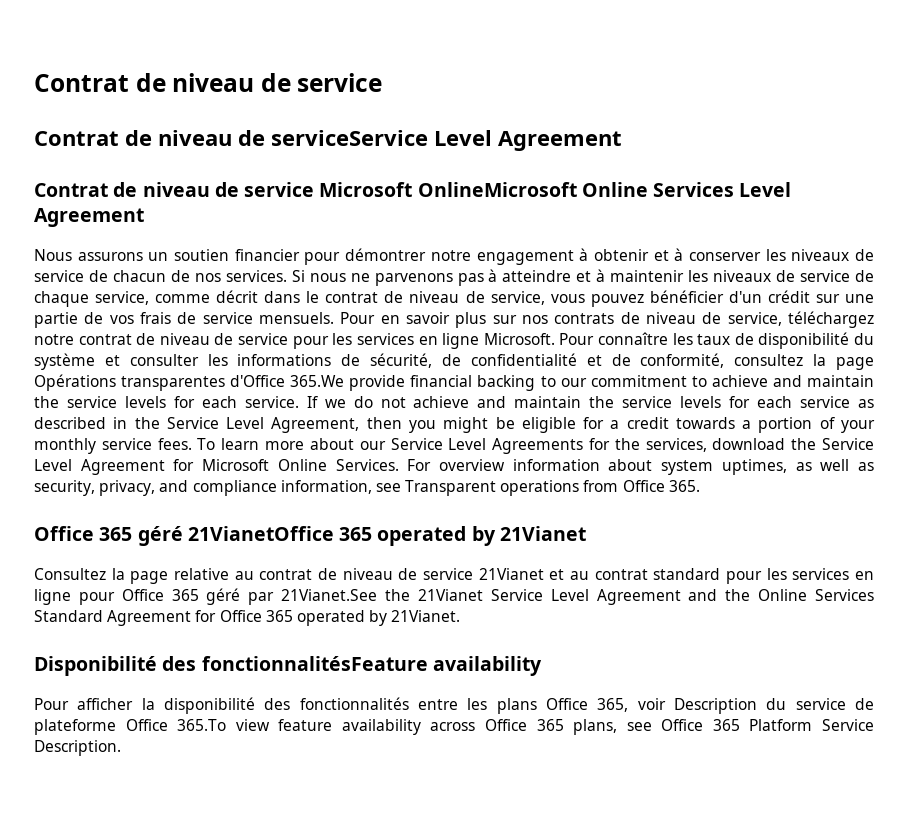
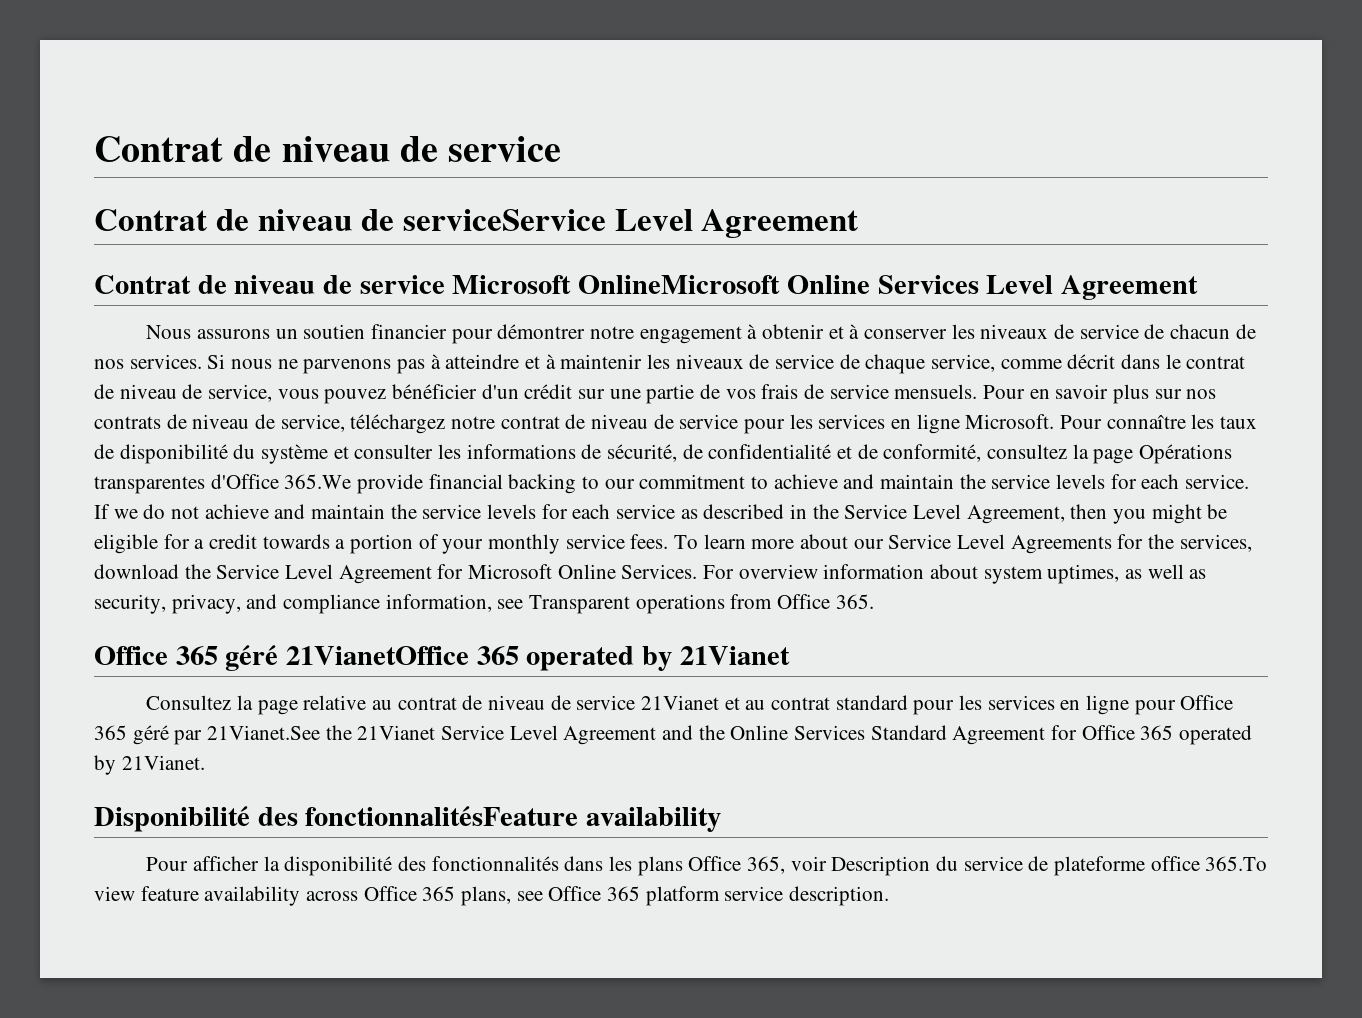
[417,699,458,710] entre -> [564,856,604,871] dans
[125,719,168,731] Office -> [1150,856,1200,871] office
[749,719,874,731] [34,740,121,756] Platform Service Description. -> [645,886,890,906] platform service description.

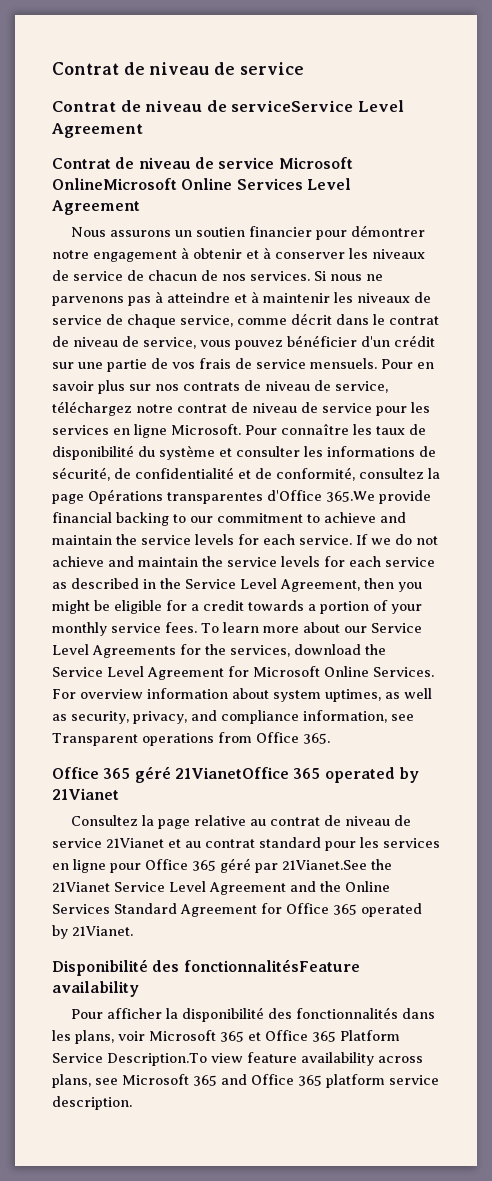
[637,856,1268,876] [94,886,543,906] plans Office 365, voir Description du service de plateforme office 365.To view feature availability across Office 365 plans, see -> [75,1030,400,1044] [52,1052,423,1066] [52,1074,247,1088] plans, voir Microsoft 365 et Office 365 Platform Service Description.To view feature availability across plans, see Microsoft 365 and

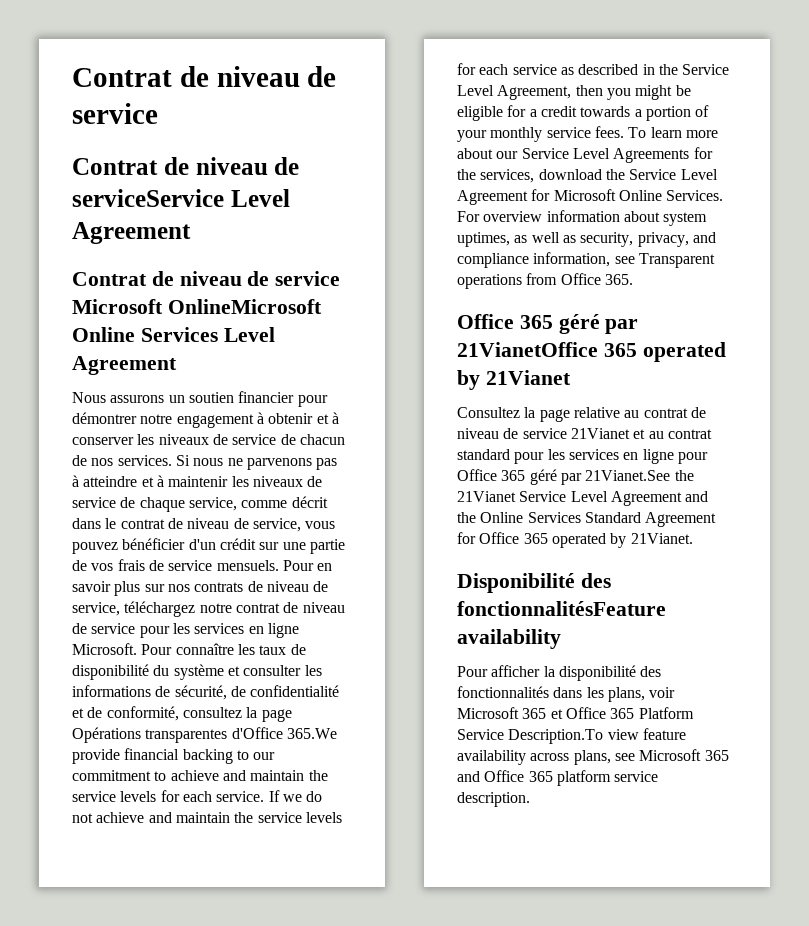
(171, 774) none -> [605,319,639,334] par

